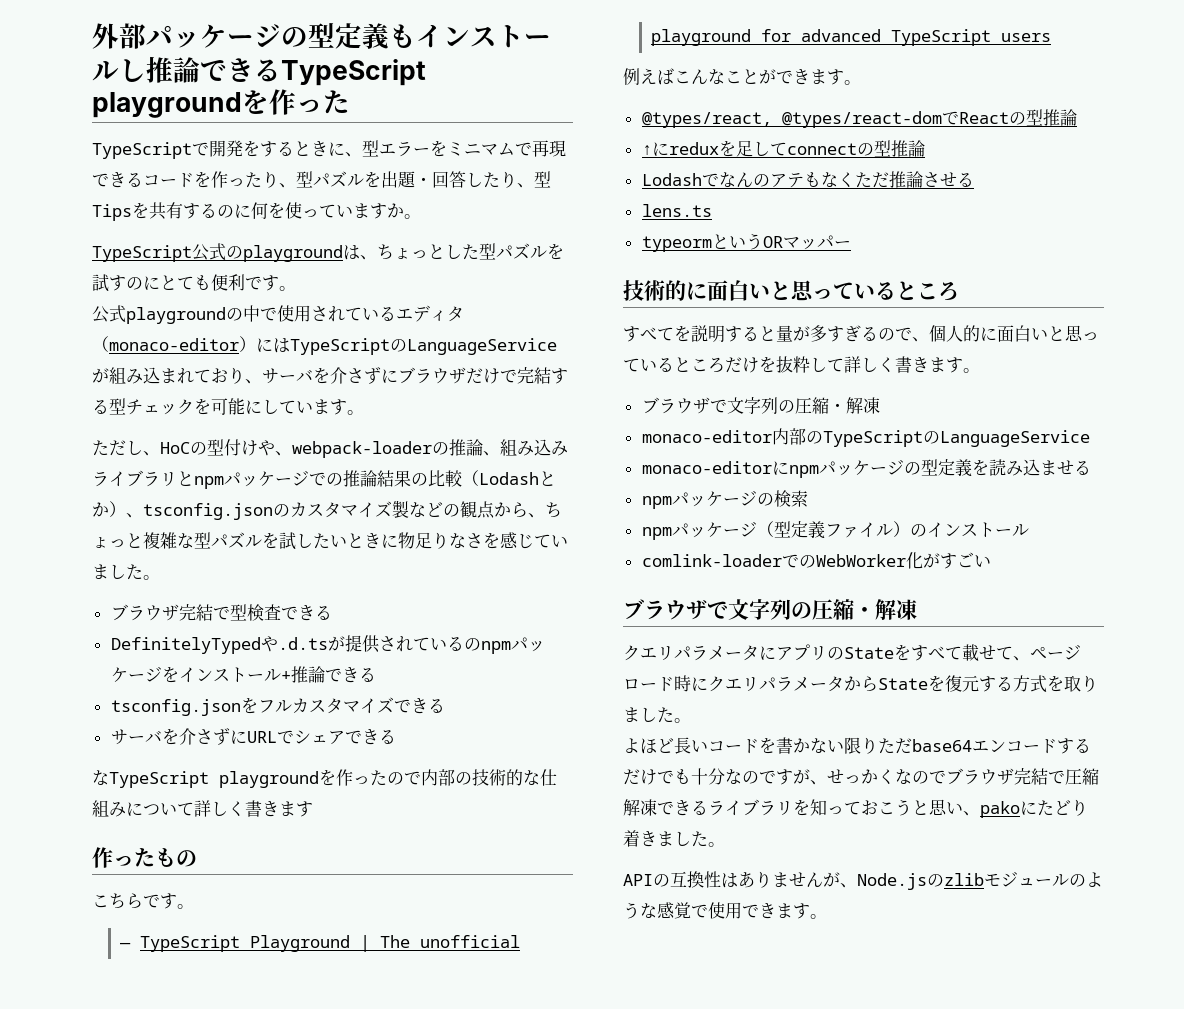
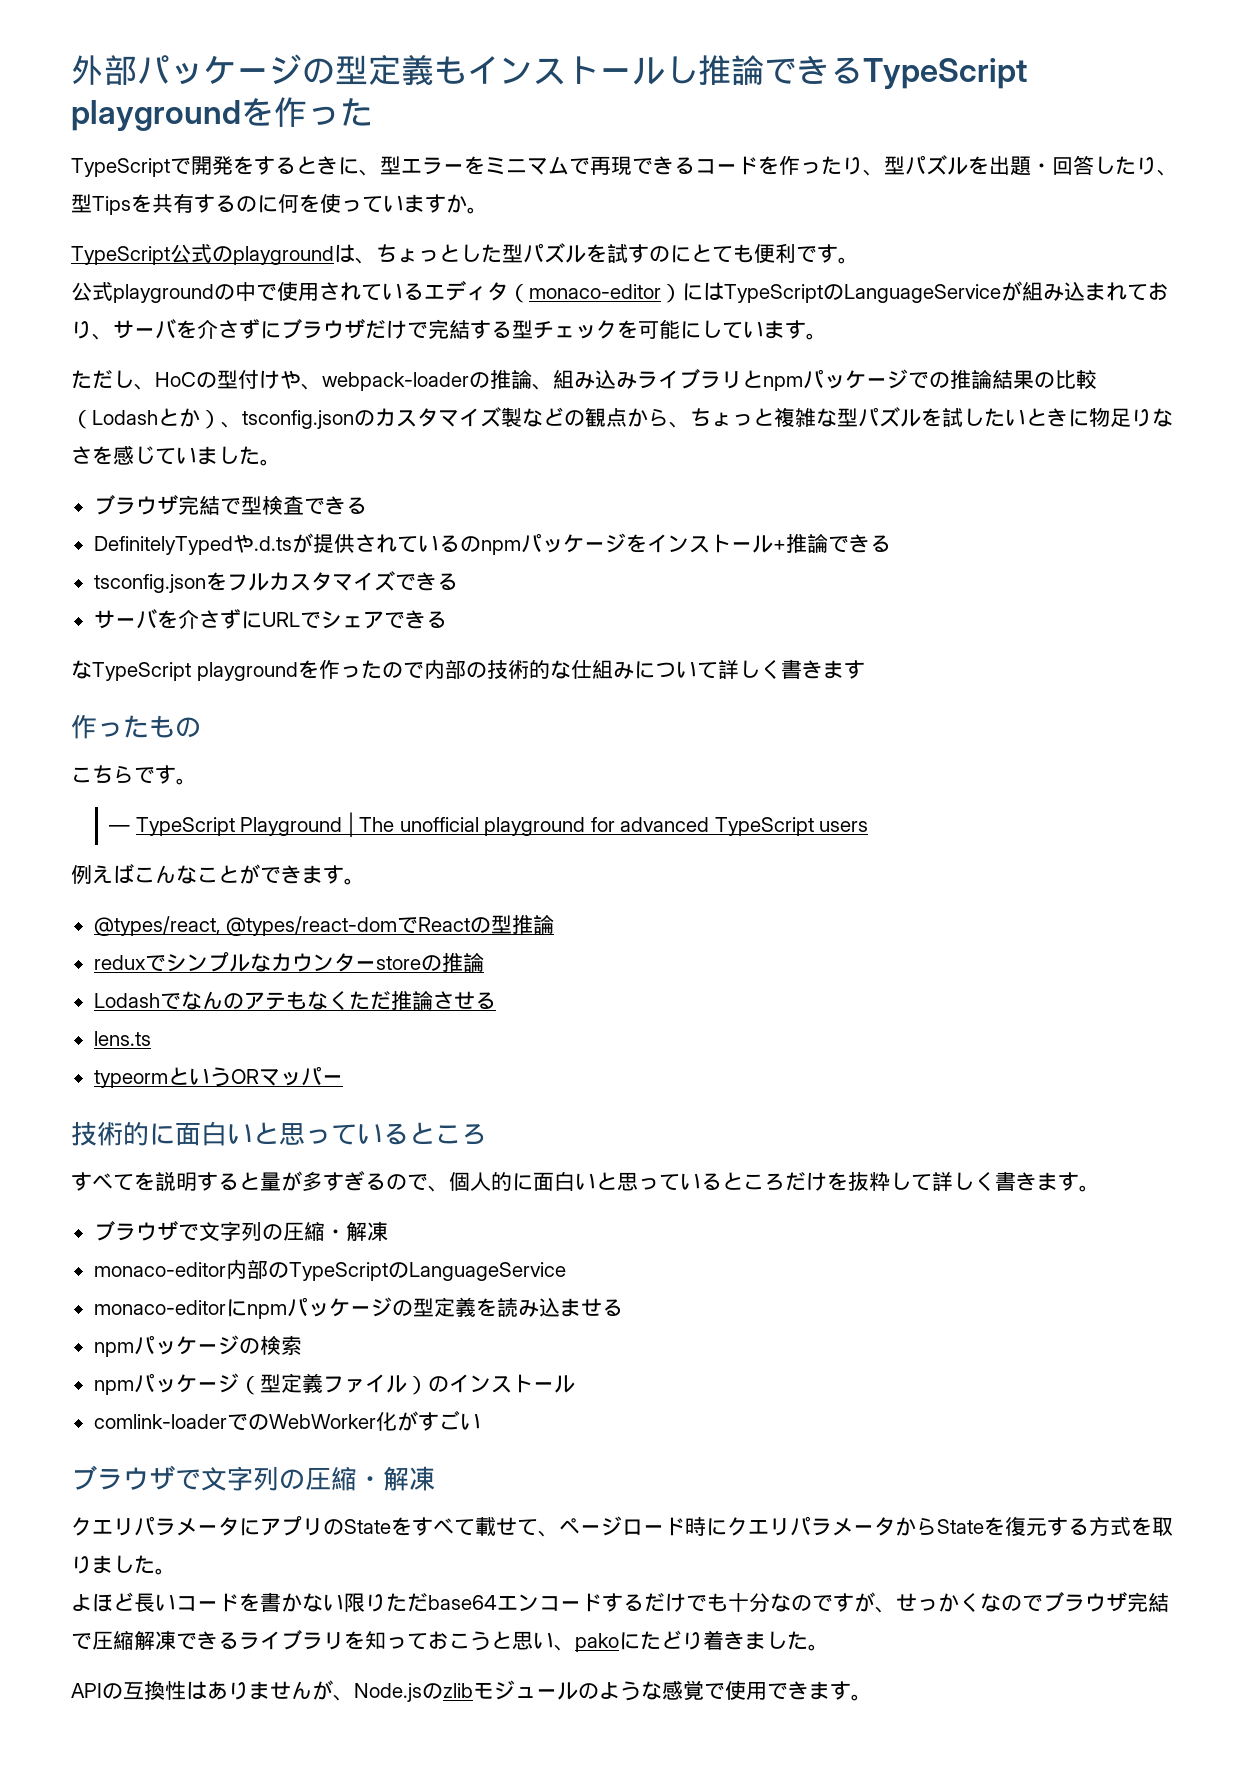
[641,140,891,157] ↑にreduxを足してconnectの型 -> [93,952,442,972] reduxでシンプルなカウンターstoreの

